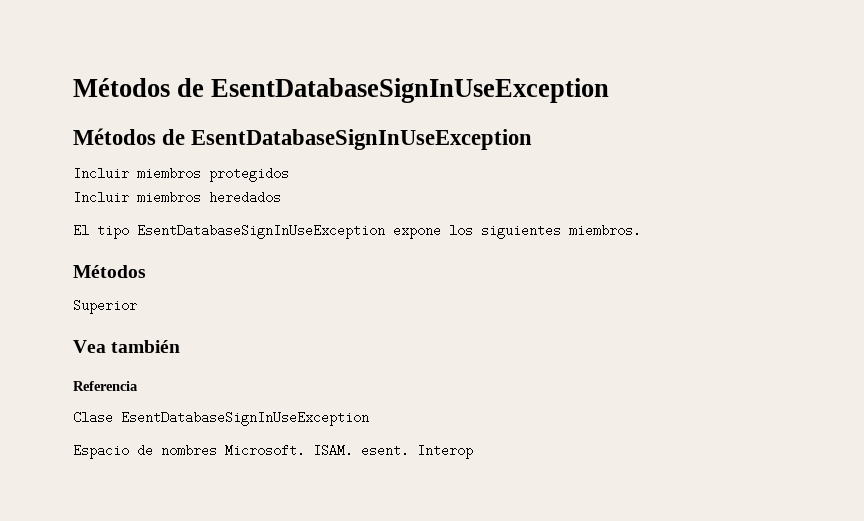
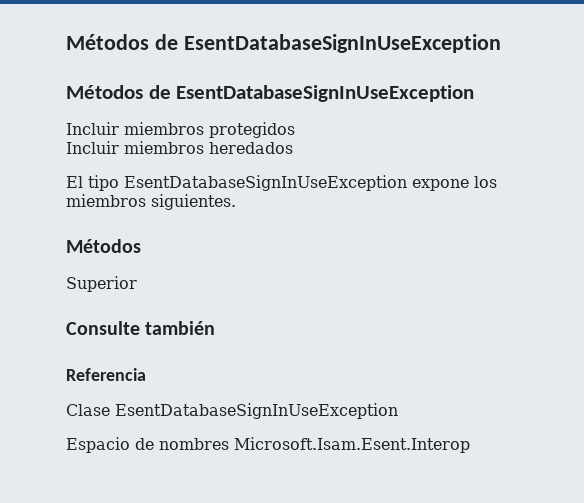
[481,224,641,239] siguientes miembros. -> [66,194,236,210] miembros siguientes.
[73,340,106,353] Vea -> [66,321,140,335] Consulte
[225,444,473,459] Microsoft. ISAM. esent. Interop -> [234,437,470,453] Microsoft.Isam.Esent.Interop

